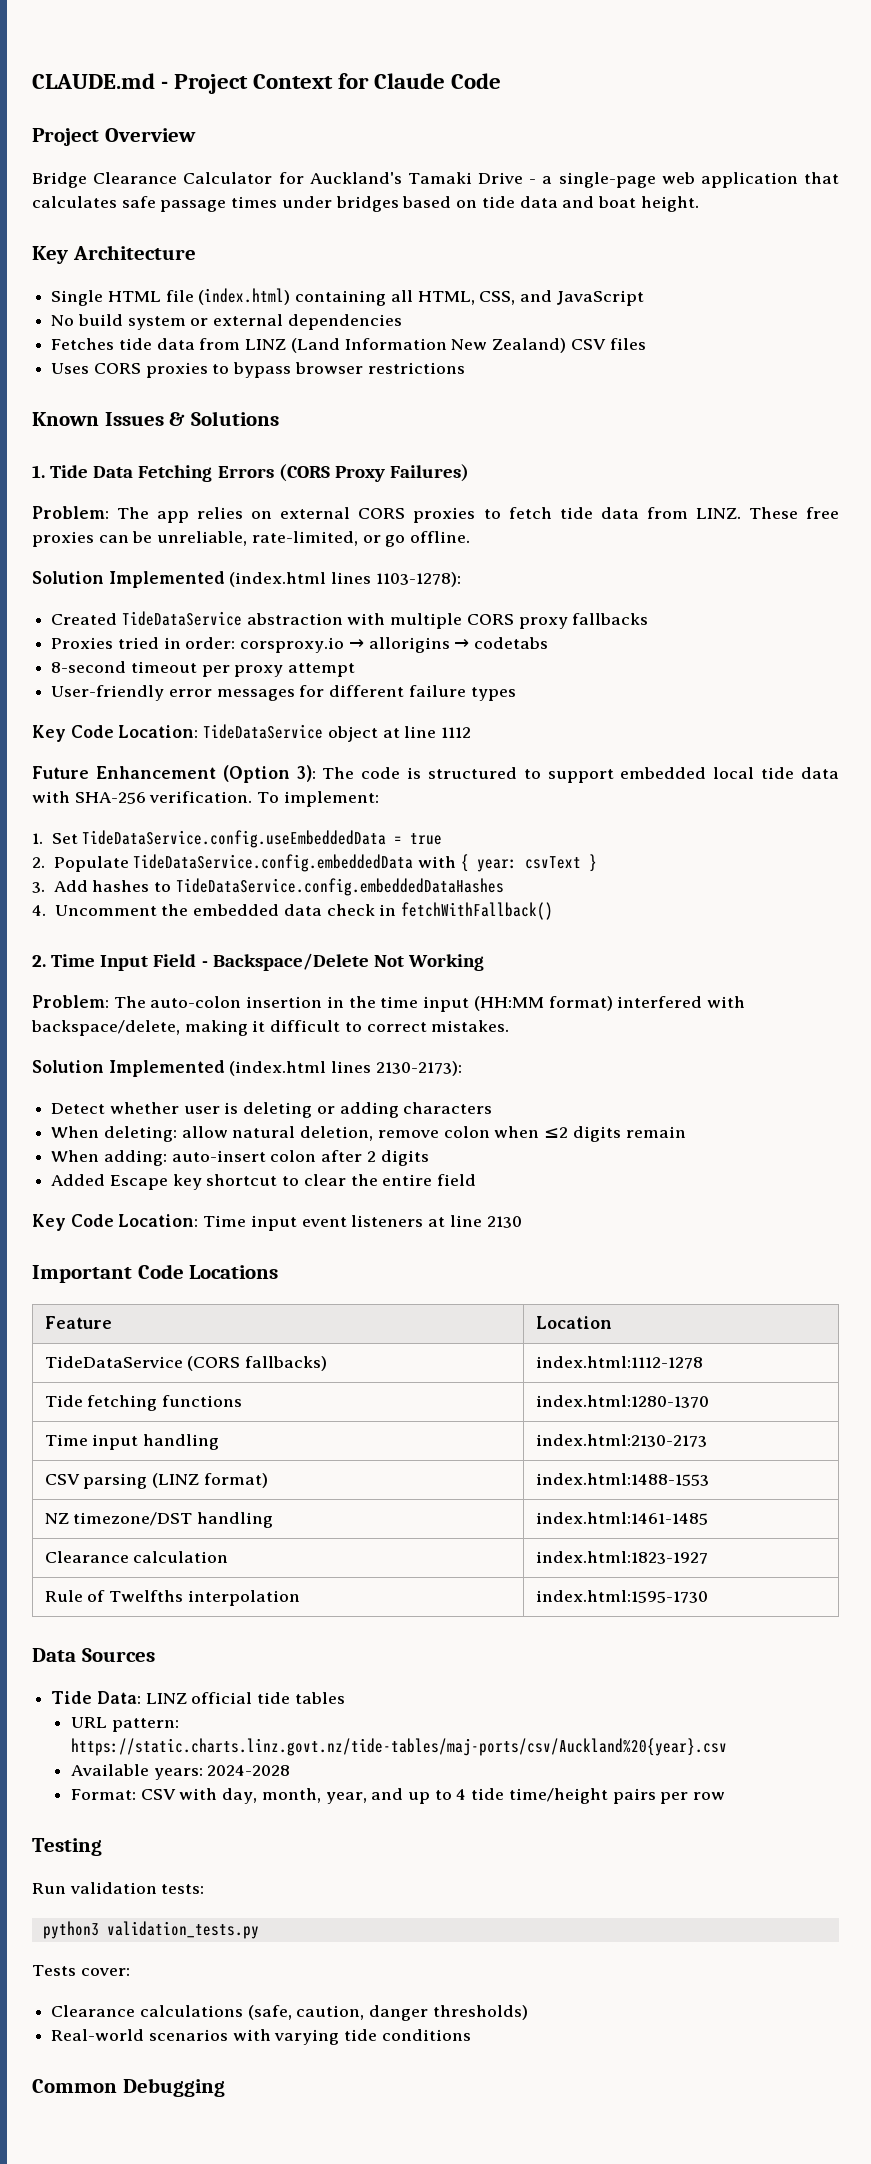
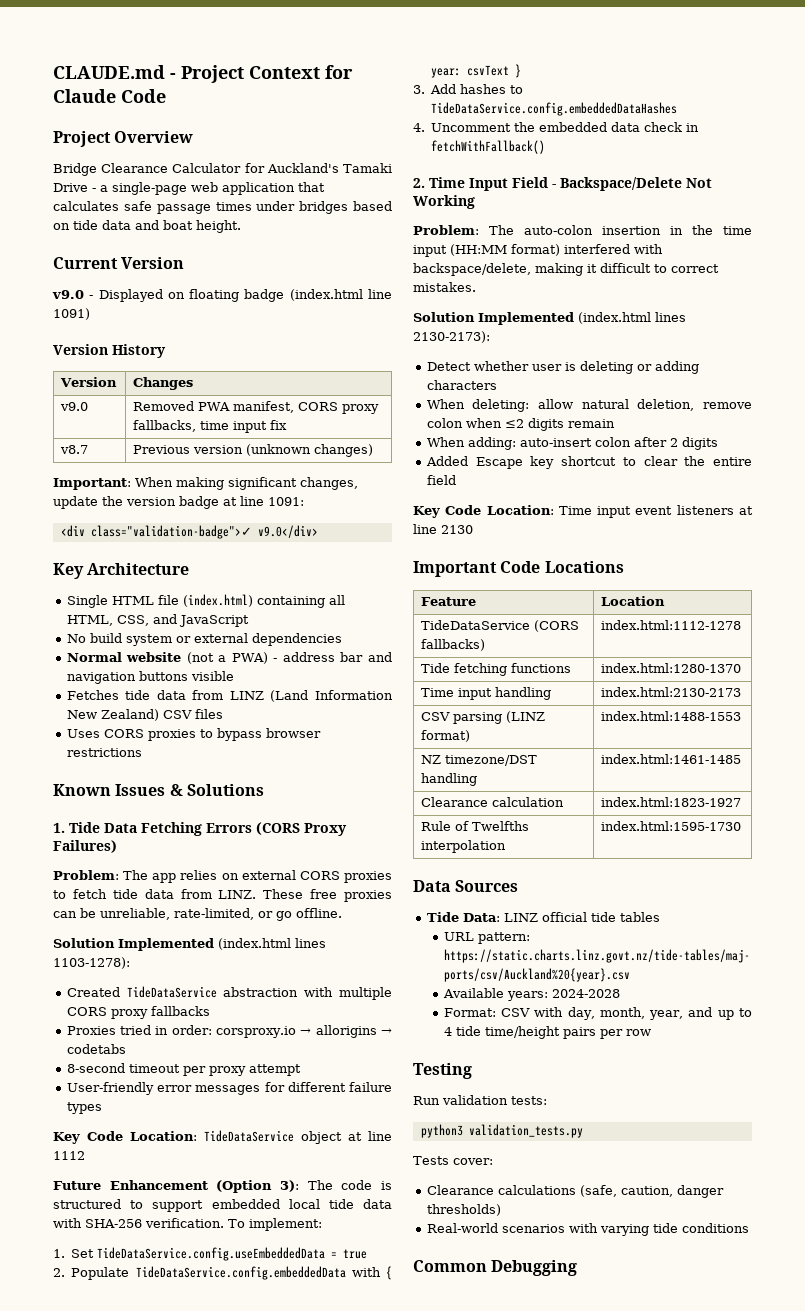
(699, 204) none -> [53,257,185,269] [52,289,392,302] [53,308,90,320] [53,344,166,358] [60,377,118,387] [133,377,194,390] [60,402,89,411] [133,401,380,414] [133,420,288,433] [60,445,89,454] [133,444,374,457] [53,477,358,490] [53,496,304,509] [60,525,318,539] // Current Version // v9.0 - Displayed on floating badge (index.html line 1091) // Version History // Version | Changes // v9.0 | Removed PWA manifest, CORS proxy fallbacks, time input fix // v8.7 | Previous version (unknown changes) // Important: When making significant changes, update the version badge at line 1091: // <div class="validation-badge">✓ v9.0</div>
(402, 322) none -> [66,652,392,664] [66,671,234,684] // Normal website (not a PWA) - address bar and navigation buttons visible

